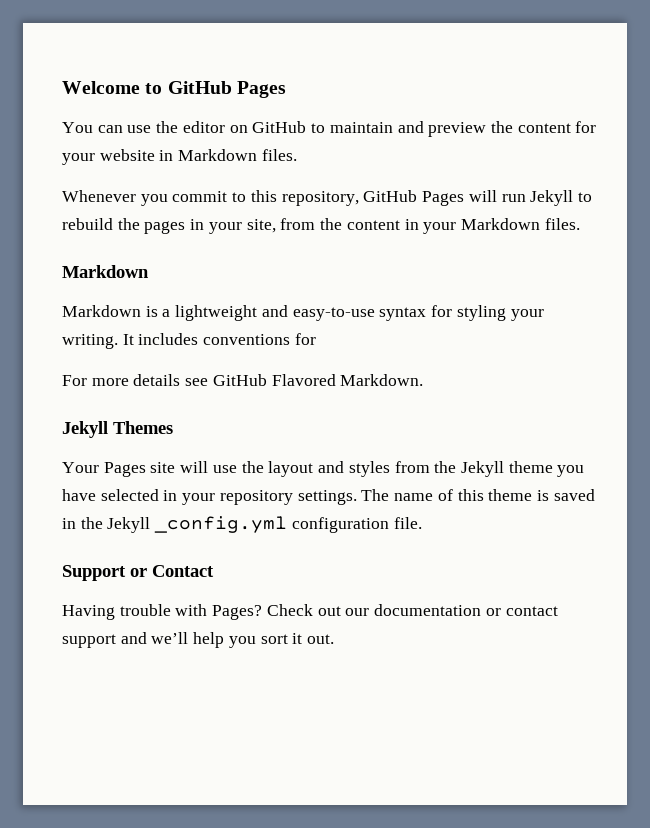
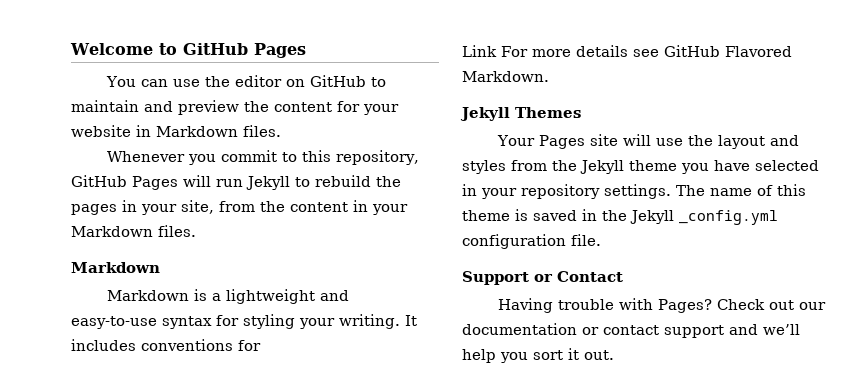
(316, 339) none -> [462,45,497,57] Link

